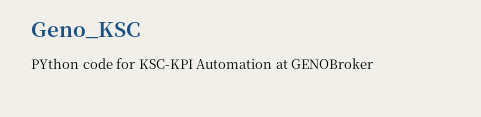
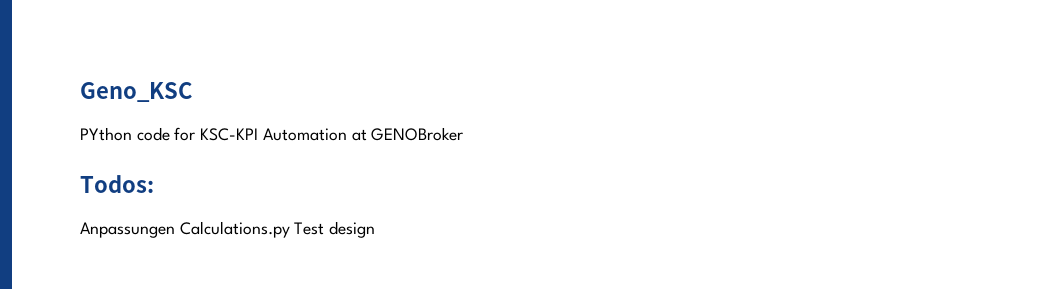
(374, 63) none -> [80,175,154,193] [80,221,376,238] // Todos: // Anpassungen Calculations.py Test design

